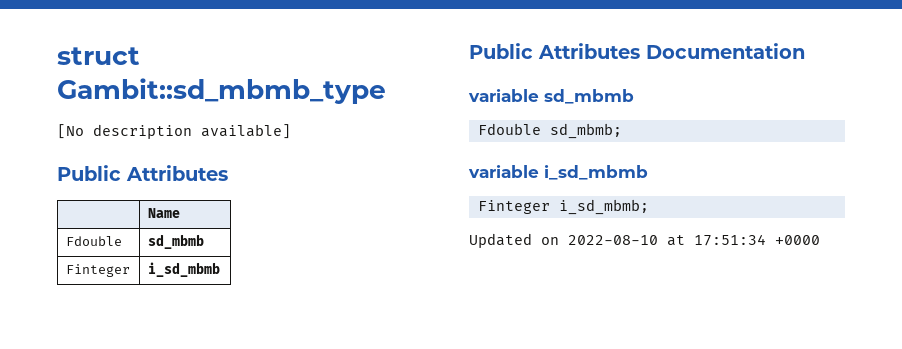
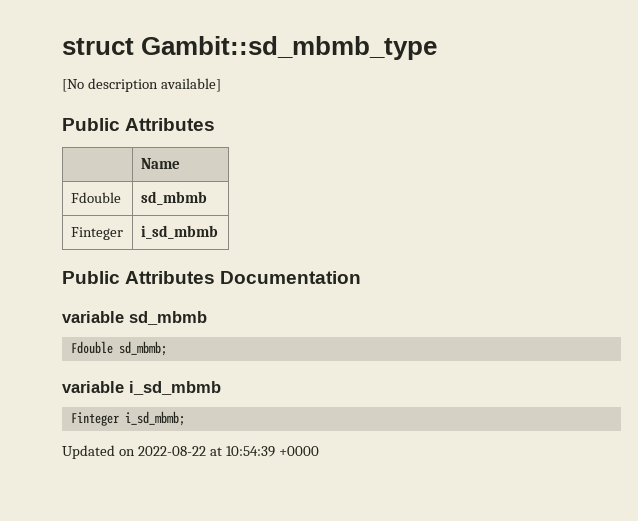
[568,234,766,246] 2022-08-10 at 17:51:34 -> [137,446,275,457] 2022-08-22 at 10:54:39

